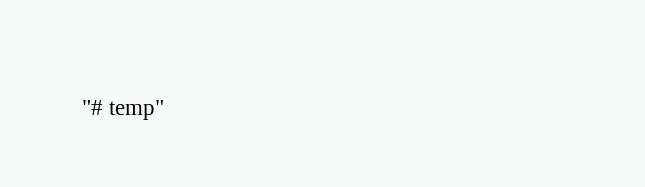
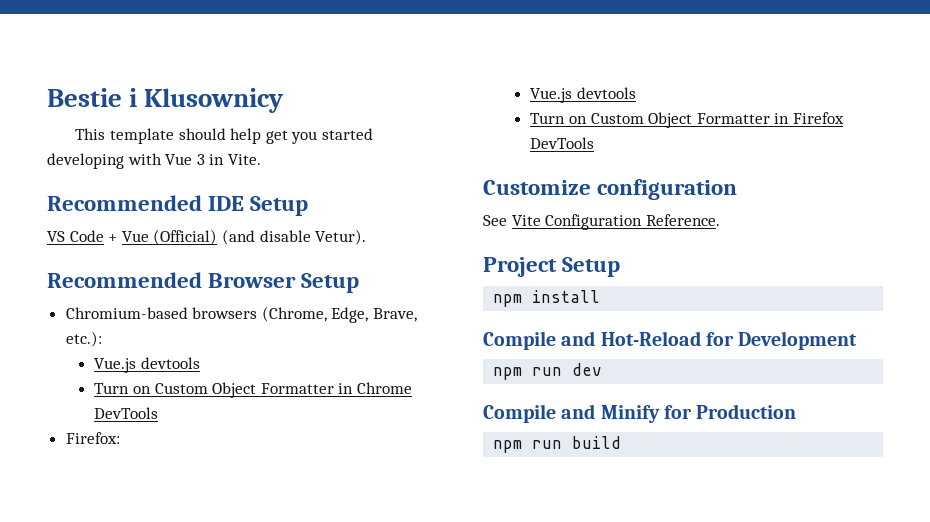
[82,100,165,120] "# temp" -> [47,88,285,113] [75,128,374,144] [47,153,261,169] [47,195,309,216] [47,229,367,245] [47,272,360,293] [65,306,418,323] [65,331,102,347] [94,357,200,373] [94,382,412,398] [94,407,159,419] [65,432,120,444] [530,87,636,103] [530,112,844,128] [530,137,595,149] [483,179,738,200] [483,214,720,230] [483,257,621,277] [493,290,601,307] [483,331,858,350] [493,363,603,380] [483,404,797,423] [493,436,622,453] Bestie i Klusownicy // This template should help get you started developing with Vue 3 in Vite. // Recommended IDE Setup // VS Code + Vue (Official) (and disable Vetur). // Recommended Browser Setup // Chromium-based browsers (Chrome, Edge, Brave, etc.): // Vue.js devtools // Turn on Custom Object Formatter in Chrome DevTools // Firefox: // Vue.js devtools // Turn on Custom Object Formatter in Firefox DevTools // Customize configuration // See Vite Configuration Reference. // Project Setup // npm install // Compile and Hot-Reload for Development // npm run dev // Compile and Minify for Production // npm run build

